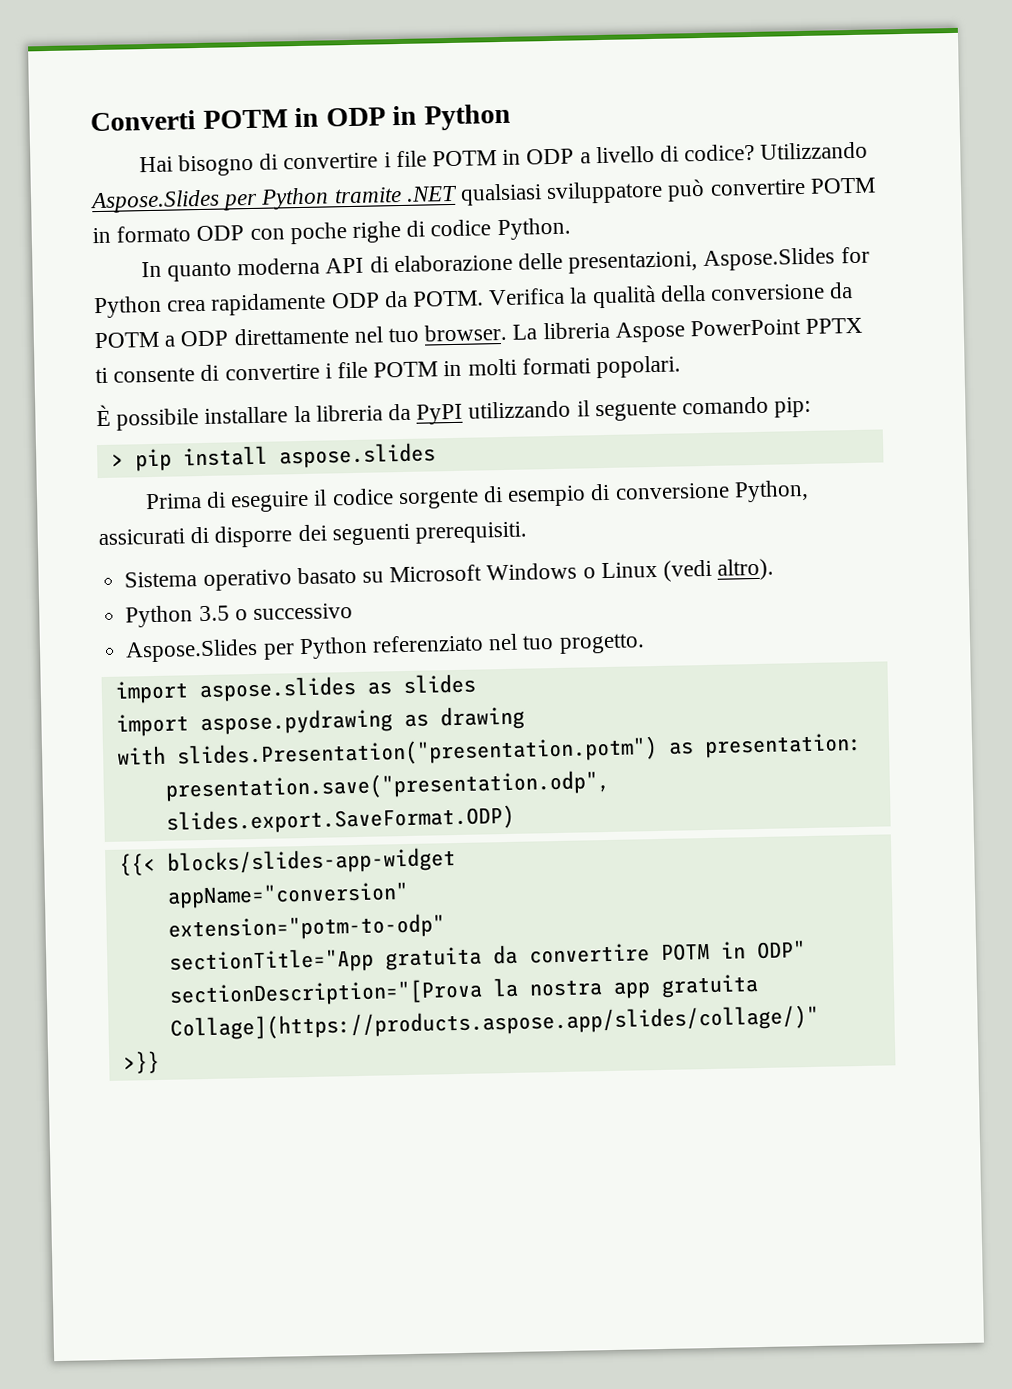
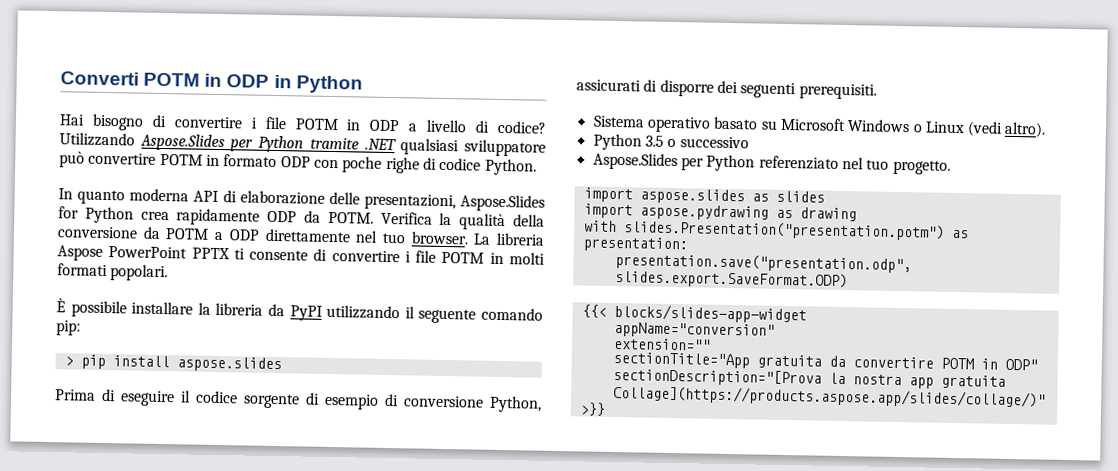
[167,913,445,942] extension="potm-to-odp" -> [613,337,711,351] extension=""

